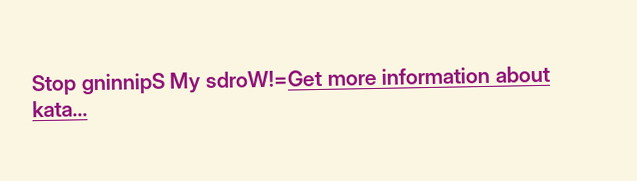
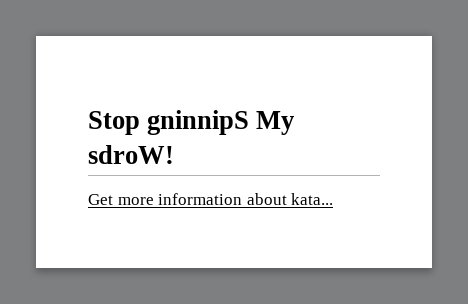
[205,69,323,89] sdroW!=Get -> [88,145,174,164] [88,194,113,205] sdroW! // Get

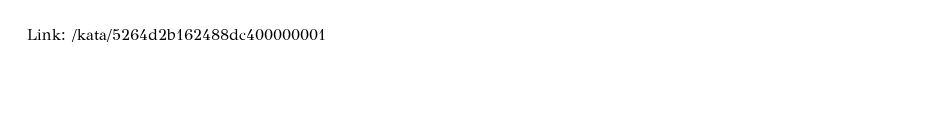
[88,110,295,135] [88,145,174,164] [88,193,334,205] Stop gninnipS My sdroW! // Get more information about kata... -> [27,29,326,42] Link: /kata/5264d2b162488dc400000001

